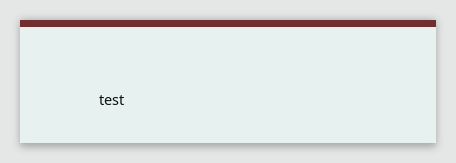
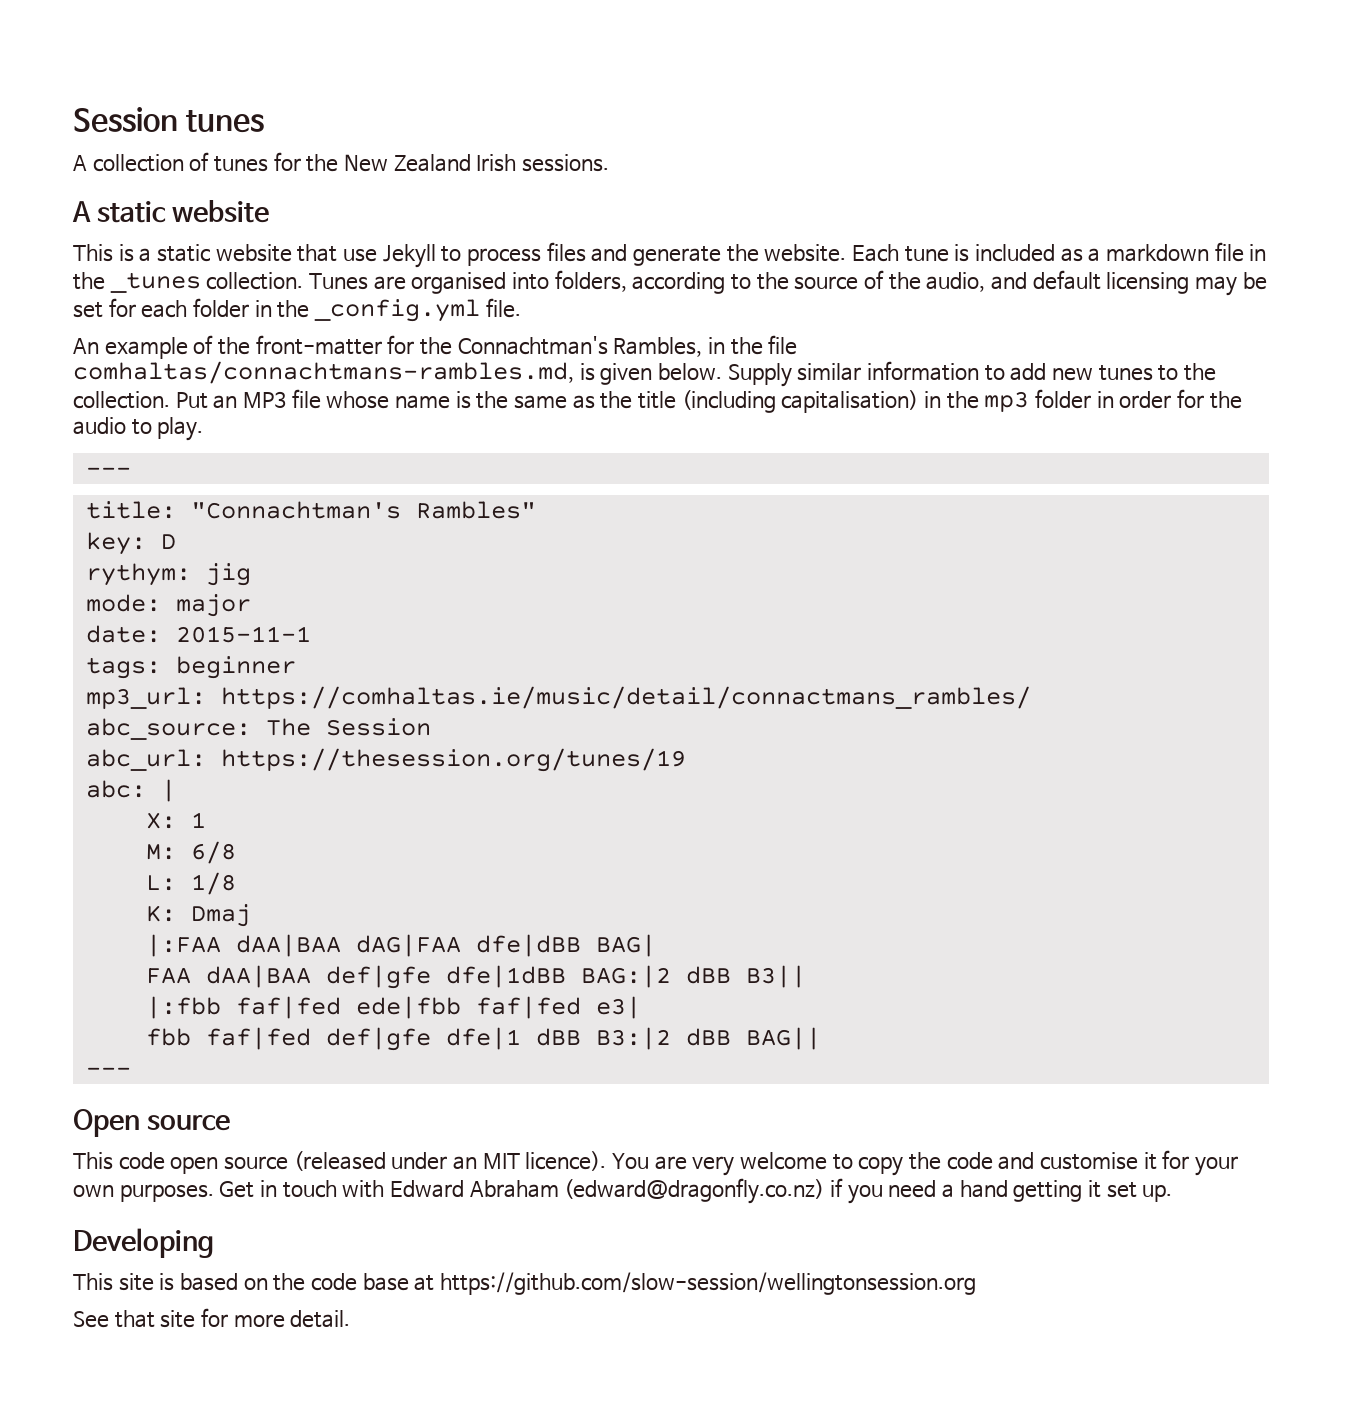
[99,95,124,105] test -> [73,107,264,133] [73,152,610,172] [72,200,270,223] [73,242,1267,268] [73,270,1267,296] [73,298,521,322] [73,335,798,359] [73,361,1217,387] [73,389,1242,413] [73,417,204,441] [85,467,131,476] [85,501,536,519] [85,532,176,555] [85,563,251,586] [85,594,251,617] [85,625,311,643] [85,656,296,679] [85,686,1031,709] [85,718,431,740] [85,748,686,772] [85,779,176,802] [145,812,206,829] [145,841,236,864] [145,872,236,895] [145,904,251,927] [145,934,656,957] [145,965,806,989] [145,996,641,1019] [145,1027,821,1051] [85,1067,131,1076] [73,1109,231,1137] [73,1150,1238,1176] [73,1178,1173,1204] [73,1228,214,1258] [73,1272,976,1295] [73,1308,351,1328] Session tunes // A collection of tunes for the New Zealand Irish sessions. // A static website // This is a static website that use Jekyll to process files and generate the website. Each tune is included as a markdown file in the _tunes collection. Tunes are organised into folders, according to the source of the audio, and default licensing may be set for each folder in the _config.yml file. // An example of the front-matter for the Connachtman's Rambles, in the file comhaltas/connachtmans-rambles.md, is given below. Supply similar information to add new tunes to the collection. Put an MP3 file whose name is the same as the title (including capitalisation) in the mp3 folder in order for the audio to play. // --- // title: "Connachtman's Rambles" // key: D // rythym: jig // mode: major // date: 2015-11-1 // tags: beginner // mp3_url: https://comhaltas.ie/music/detail/connactmans_rambles/ // abc_source: The Session // abc_url: https://thesession.org/tunes/19 // abc: | // X: 1 // M: 6/8 // L: 1/8 // K: Dmaj // |:FAA dAA|BAA dAG|FAA dfe|dBB BAG| // FAA dAA|BAA def|gfe dfe|1dBB BAG:|2 dBB B3|| // |:fbb faf|fed ede|fbb faf|fed e3| // fbb faf|fed def|gfe dfe|1 dBB B3:|2 dBB BAG|| // --- // Open source // This code open source (released under an MIT licence). You are very welcome to copy the code and customise it for your own purposes. Get in touch with Edward Abraham (edward@dragonfly.co.nz) if you need a hand getting it set up. // Developing // This site is based on the code base at https://github.com/slow-session/wellingtonsession.org // See that site for more detail.

